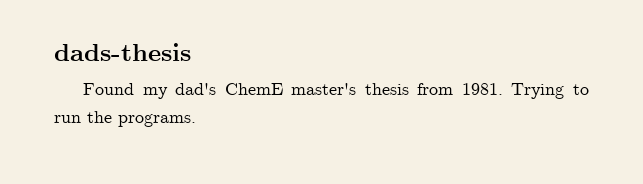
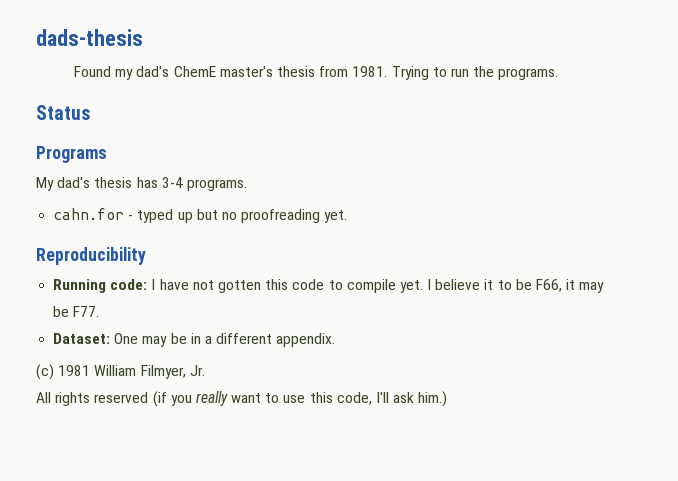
(196, 120) none -> [36,105,90,120] [36,146,107,163] [36,177,247,191] [53,208,348,223] [36,247,146,265] [53,279,605,293] [53,306,100,317] [53,333,336,347] [36,364,205,380] [36,391,448,407] // Status // Programs // My dad's thesis has 3-4 programs. // cahn.for - typed up but no proofreading yet. // Reproducibility // Running code: I have not gotten this code to compile yet. I believe it to be F66, it may be F77. // Dataset: One may be in a different appendix. // (c) 1981 William Filmyer, Jr. // All rights reserved (if you really want to use this code, I'll ask him.)

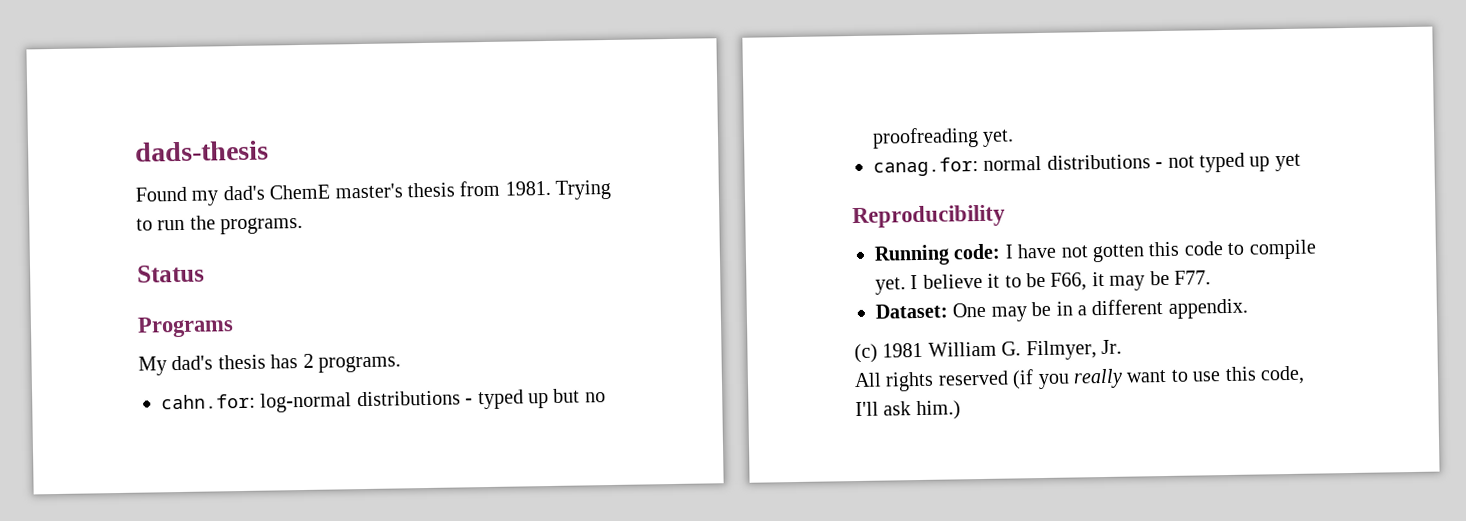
[161,177,247,191] [53,208,125,220] 3-4 programs. // cahn.for -> [302,353,401,373] [161,390,461,413] 2 programs. // cahn.for: log-normal distributions
(348, 216) none -> [873,152,1301,177] // canag.for: normal distributions - not typed up yet
(137, 370) none -> [1001,341,1022,356] G.

